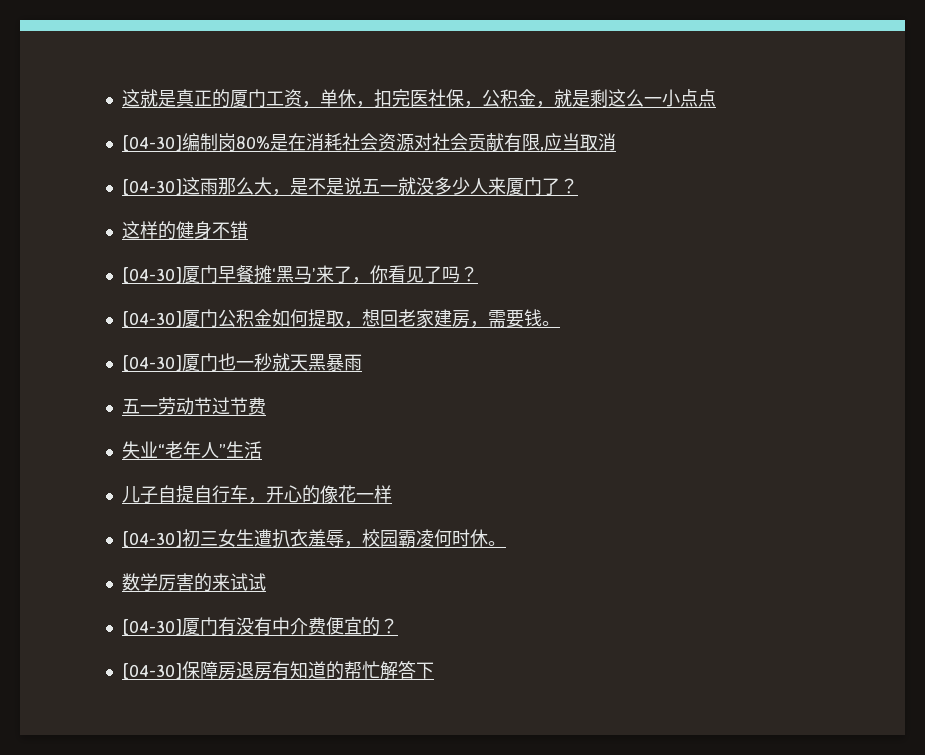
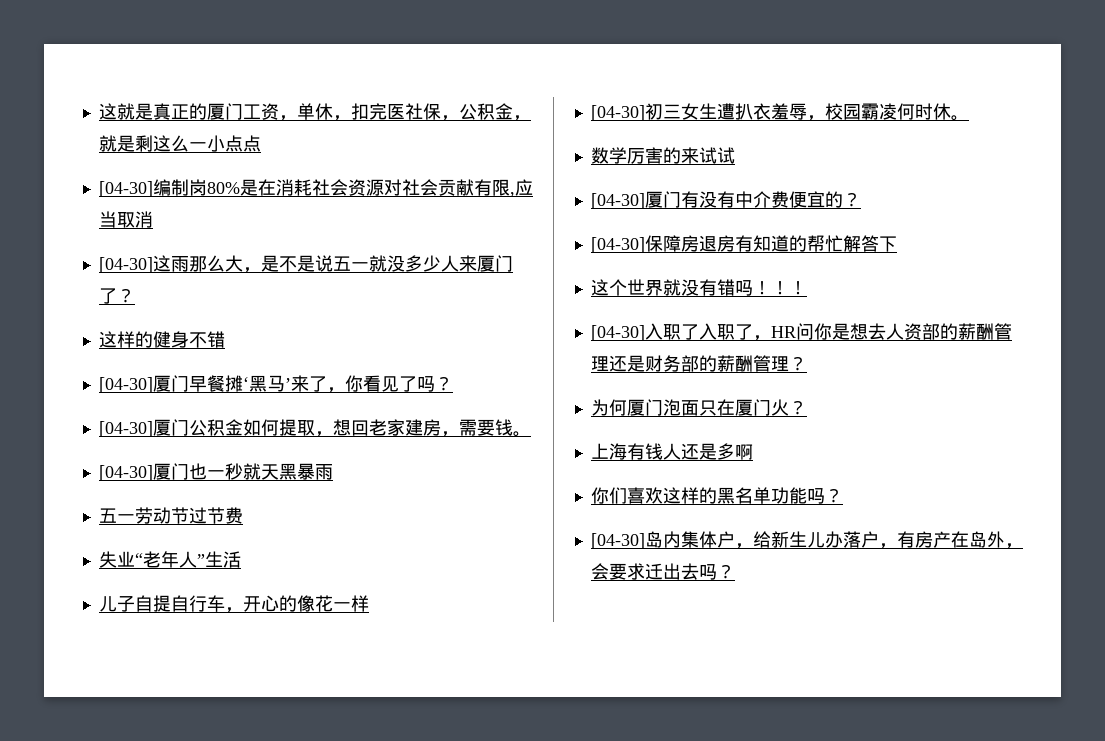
(434, 670) none -> [590,279,807,296] [590,323,1012,341] [590,355,807,372] [590,399,807,416] [590,443,753,460] [590,487,843,504] [590,531,1023,549] [590,563,735,580] // 这个世界就没有错吗！！！ // [04-30]入职了入职了，HR问你是想去人资部的薪酬管理还是财务部的薪酬管理？ // 为何厦门泡面只在厦门火？ // 上海有钱人还是多啊 // 你们喜欢这样的黑名单功能吗？ // [04-30]岛内集体户，给新生儿办落户，有房产在岛外，会要求迁出去吗？

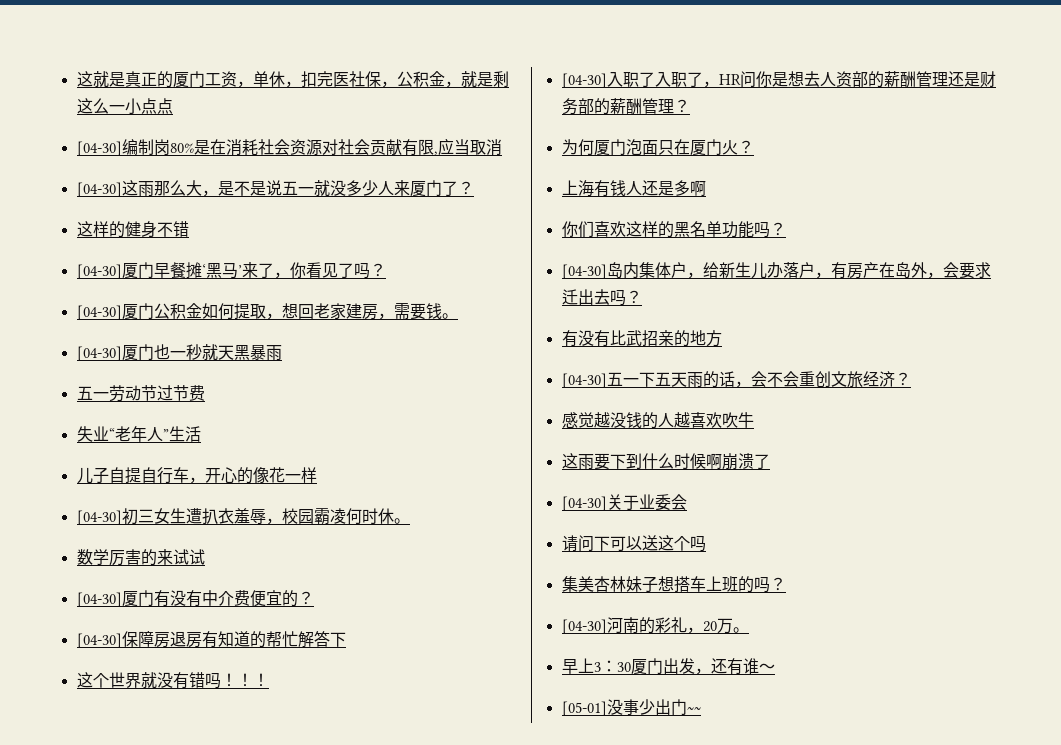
(735, 571) none -> [561,330,722,347] [561,371,911,388] [561,412,754,429] [561,453,770,470] [561,494,687,511] [561,535,706,552] [561,576,786,593] [561,617,749,634] [561,658,775,675] [561,699,701,716] // 有没有比武招亲的地方 // [04-30]五一下五天雨的话，会不会重创文旅经济？ // 感觉越没钱的人越喜欢吹牛 // 这雨要下到什么时候啊崩溃了 // [04-30]关于业委会 // 请问下可以送这个吗 // 集美杏林妹子想搭车上班的吗？ // [04-30]河南的彩礼，20万。 // 早上3：30厦门出发，还有谁～ // [05-01]没事少出门~~

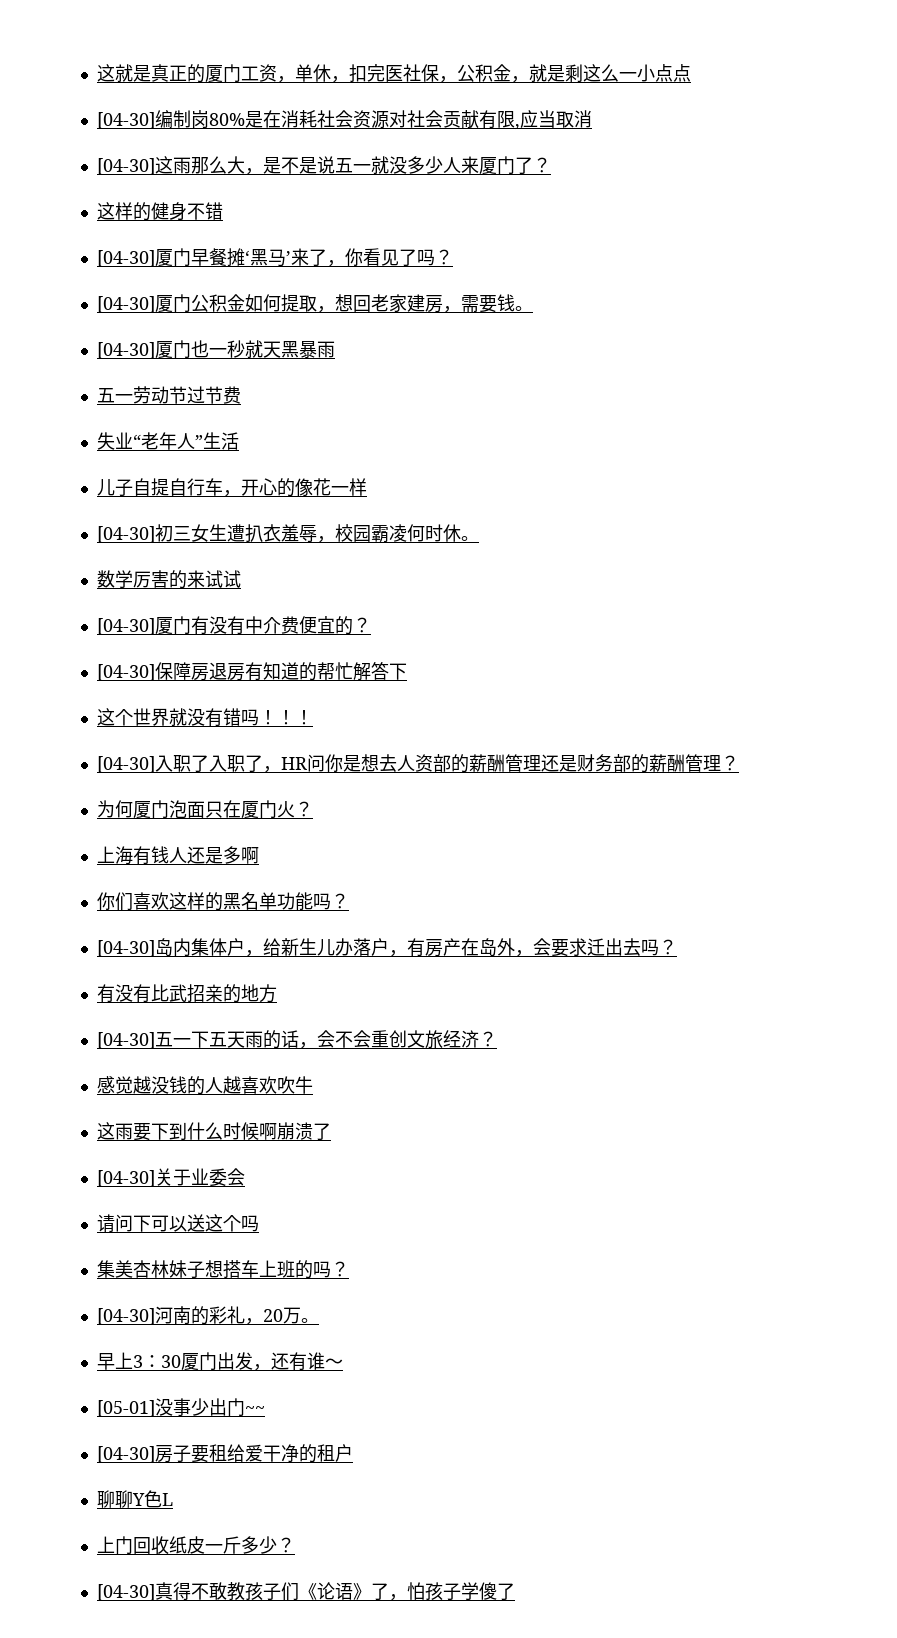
(701, 710) none -> [96,1444,353,1463] [96,1490,173,1508] [96,1536,295,1555] [96,1582,515,1601] // [04-30]房子要租给爱干净的租户 // 聊聊Y色L // 上门回收纸皮一斤多少？ // [04-30]真得不敢教孩子们《论语》了，怕孩子学傻了

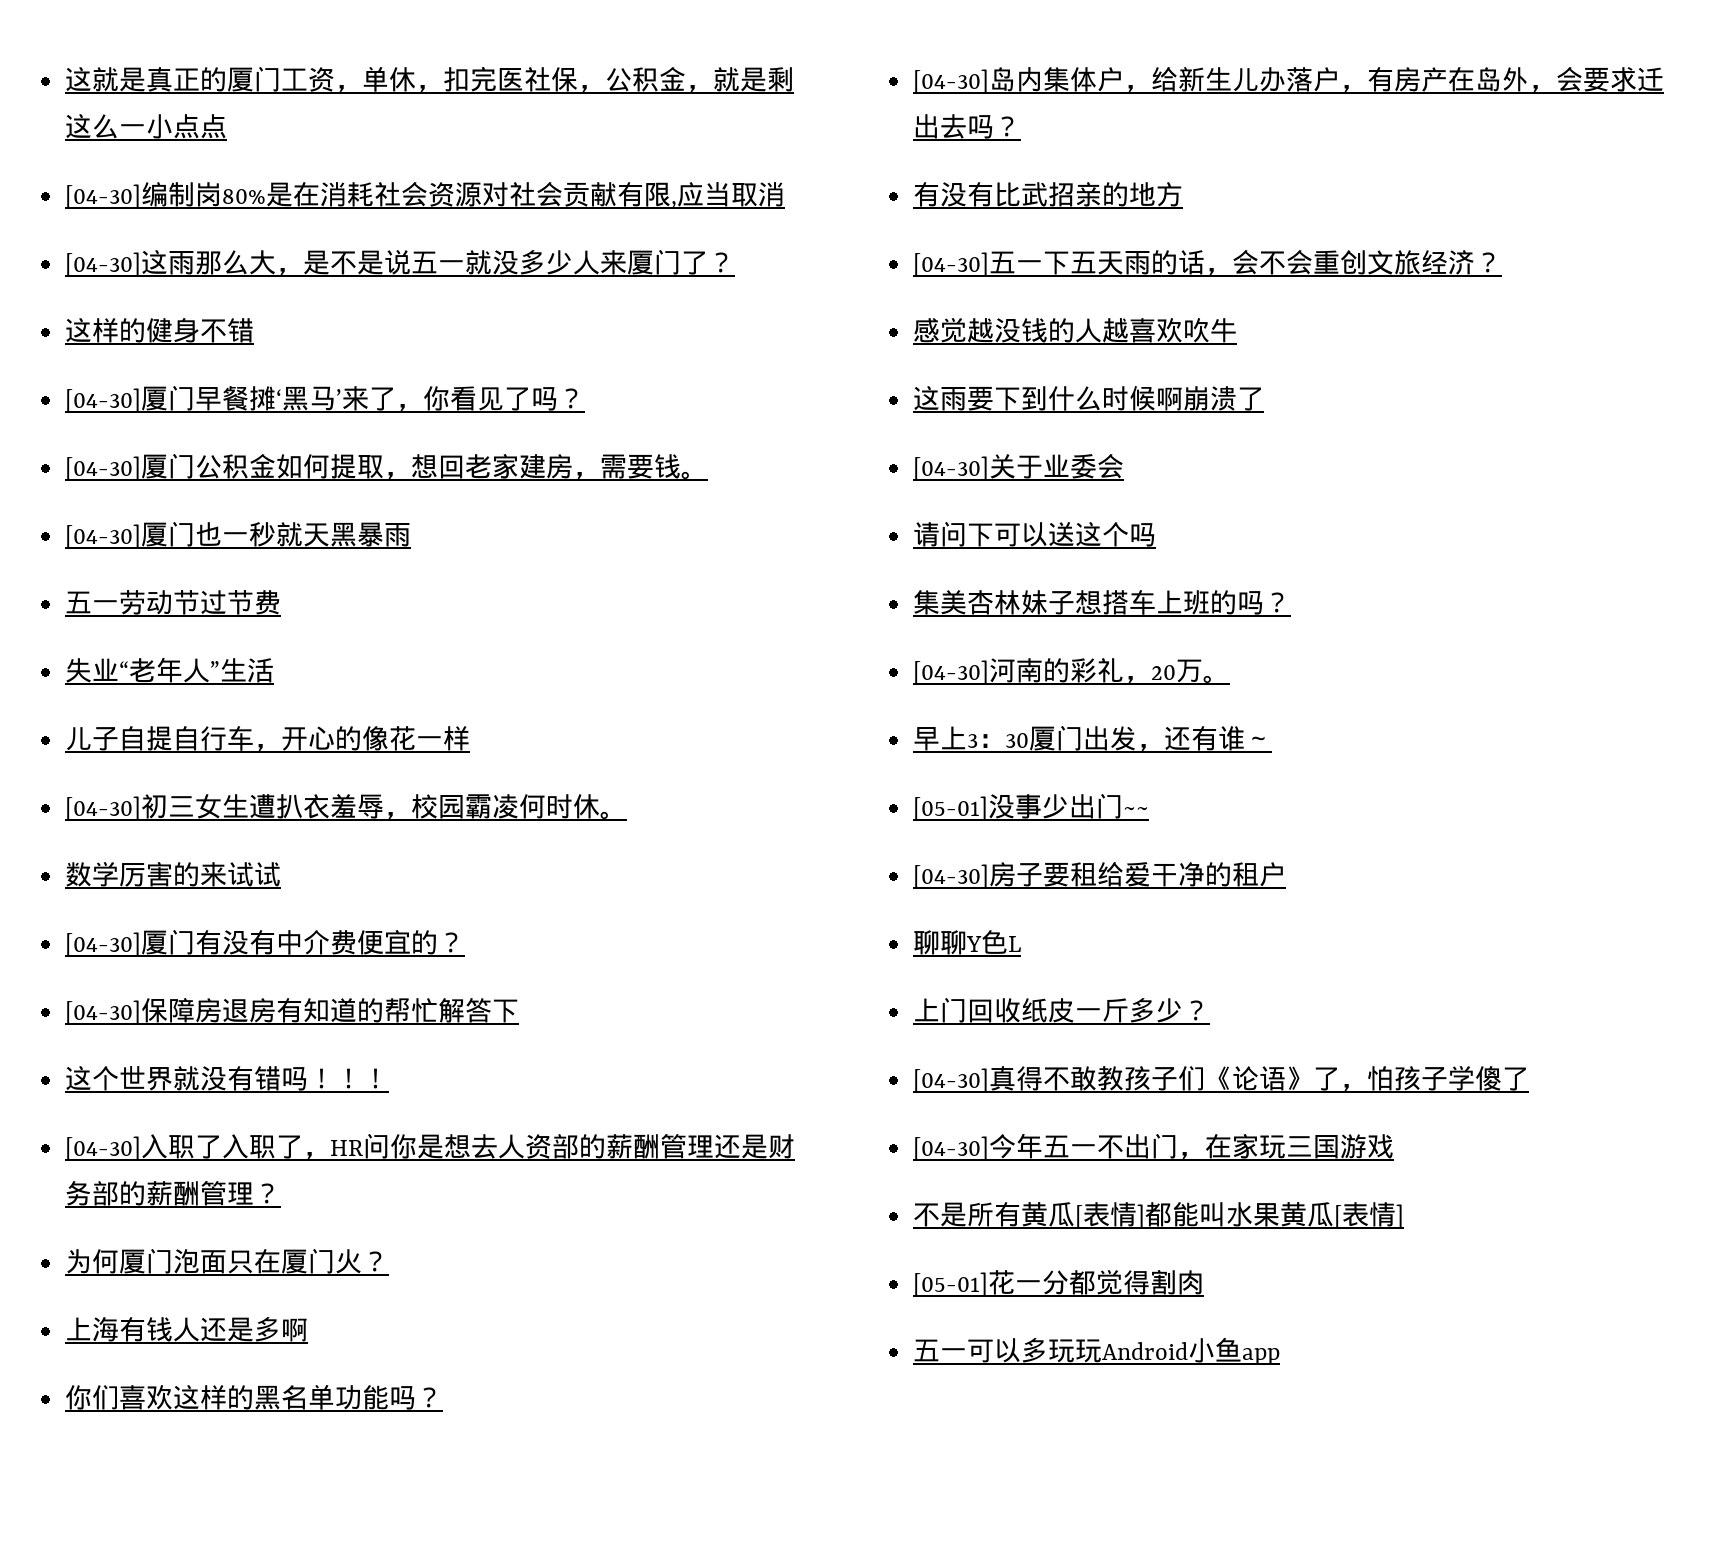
(515, 1591) none -> [913,1133,1395,1161] [913,1202,1405,1229] [913,1269,1205,1297] [913,1337,1281,1365] // [04-30]今年五一不出门，在家玩三国游戏 // 不是所有黄瓜[表情]都能叫水果黄瓜[表情] // [05-01]花一分都觉得割肉 // 五一可以多玩玩Android小鱼app

